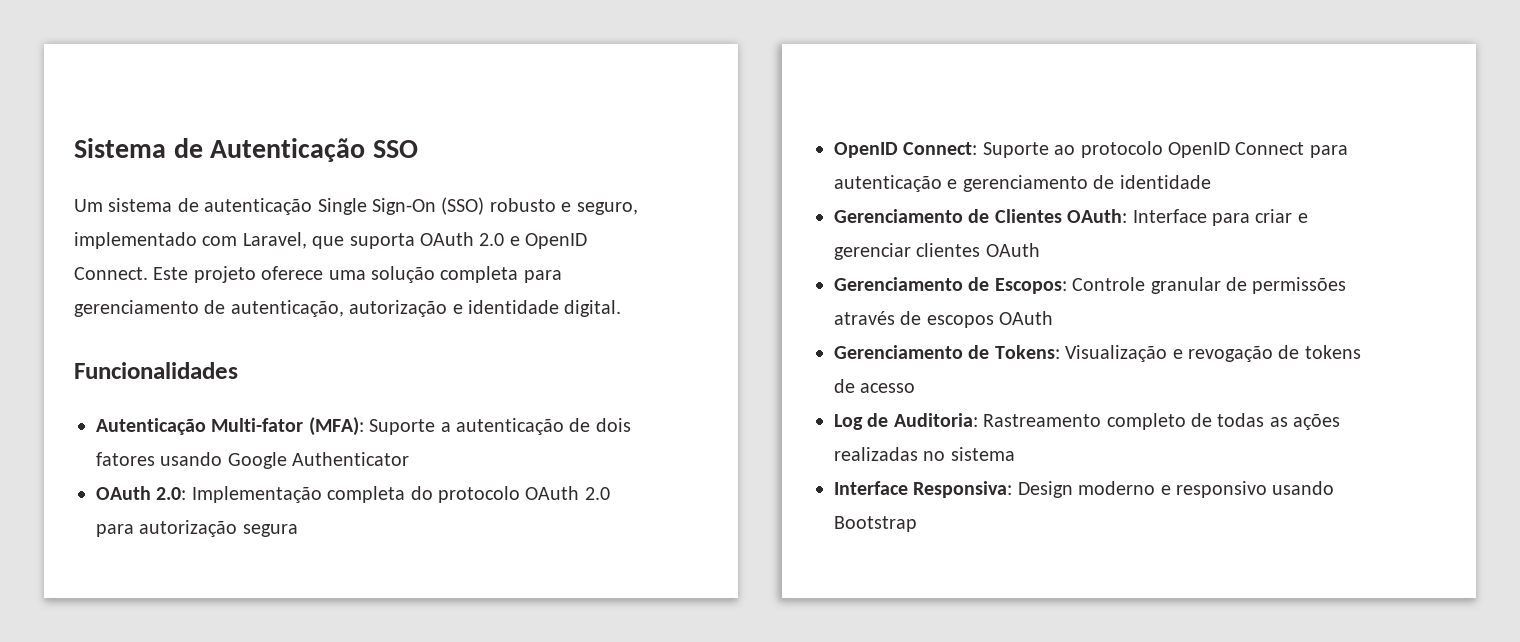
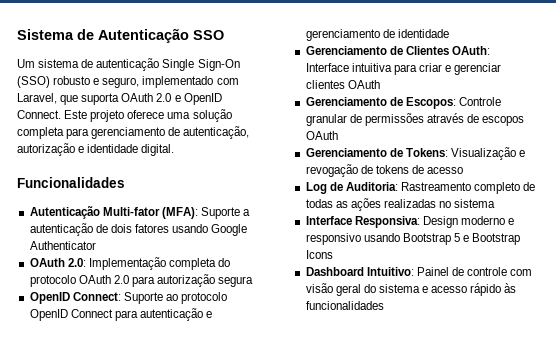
(1207, 216) none -> [351,63,392,72] intuitiva
(917, 524) none -> [453,233,521,245] [305,250,333,259] [305,267,533,276] [305,283,517,296] [305,301,384,310] 5 e Bootstrap Icons // Dashboard Intuitivo: Painel de controle com visão geral do sistema e acesso rápido às funcionalidades

